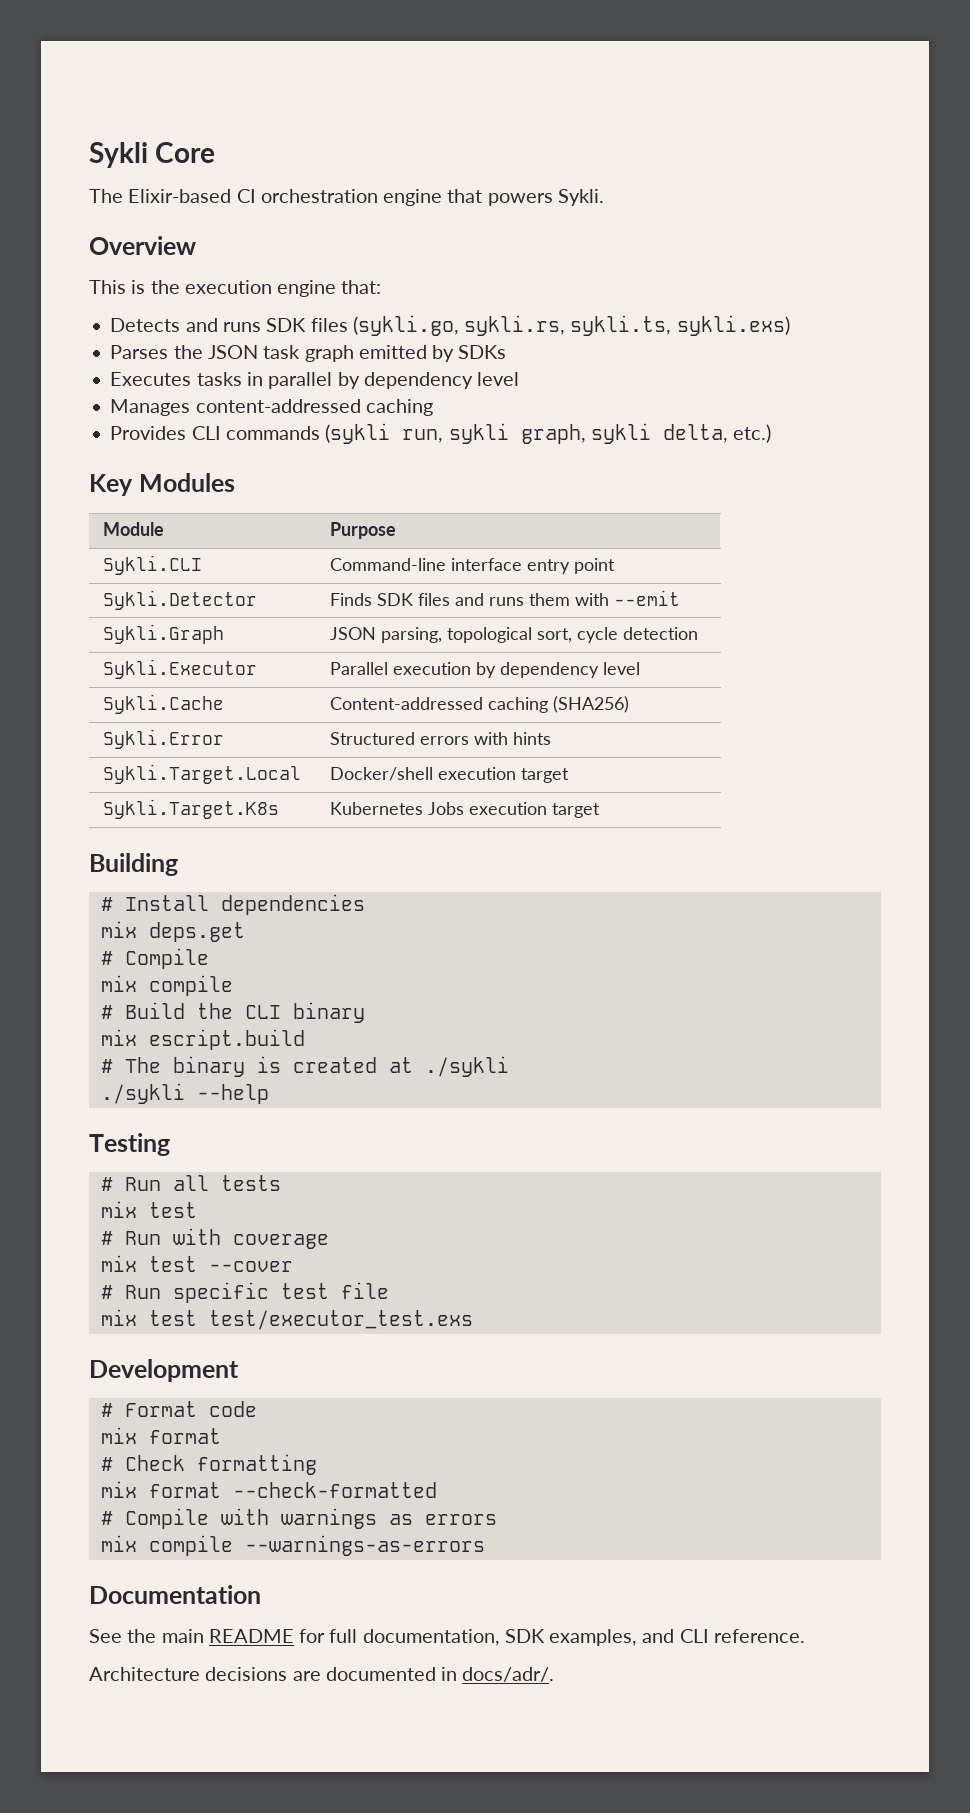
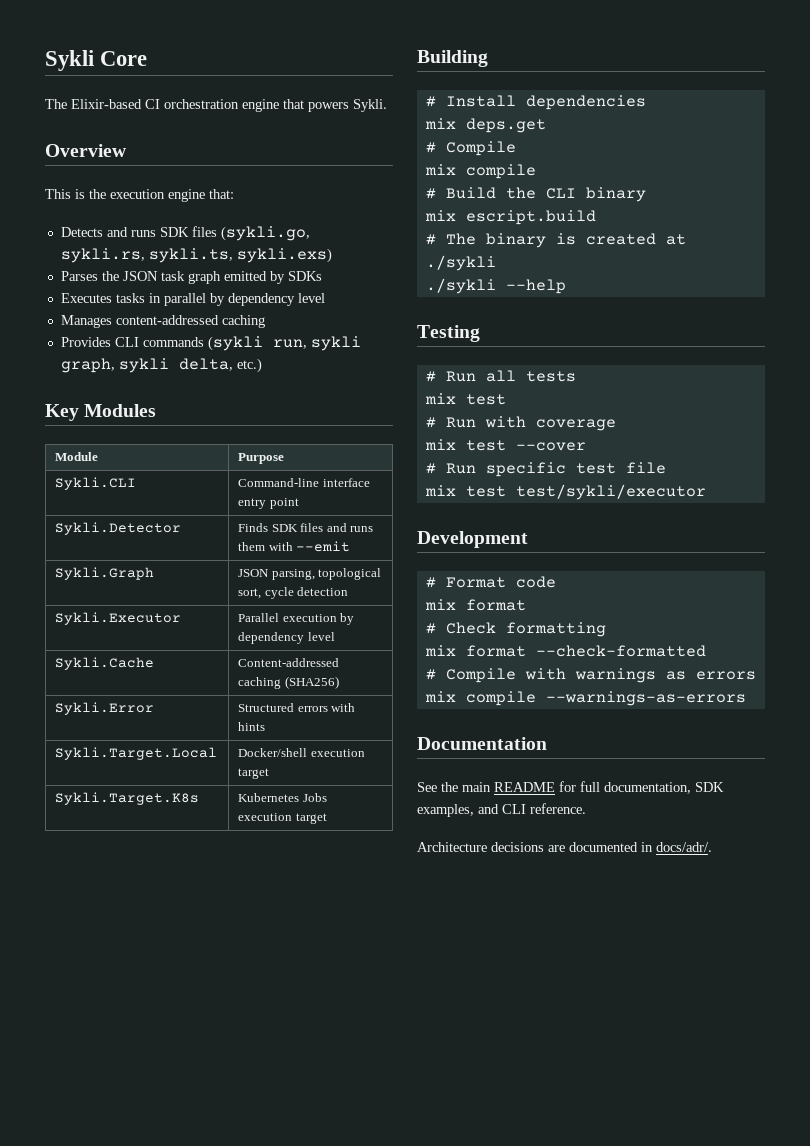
[208,1310,473,1330] test/executor_test.exs -> [515,484,706,500] test/sykli/executor

